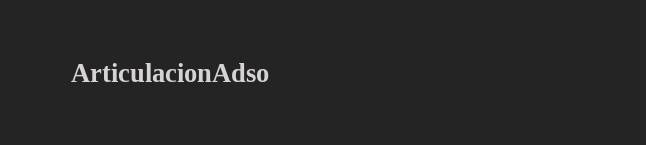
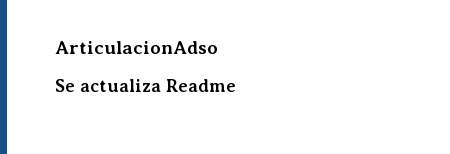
(269, 72) none -> [55,79,236,92] // Se actualiza Readme

